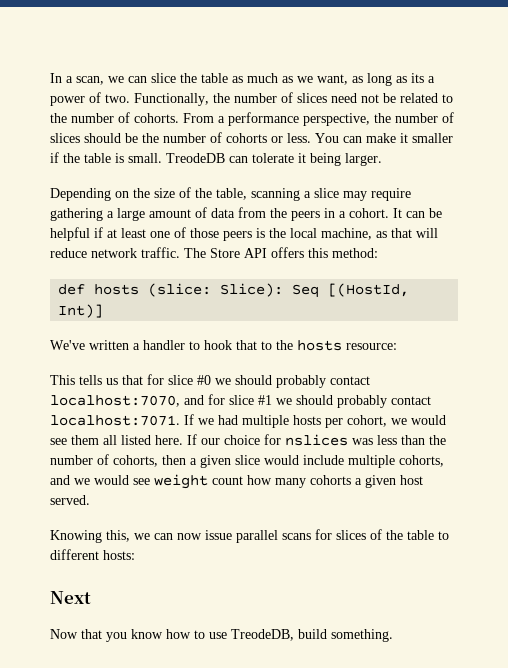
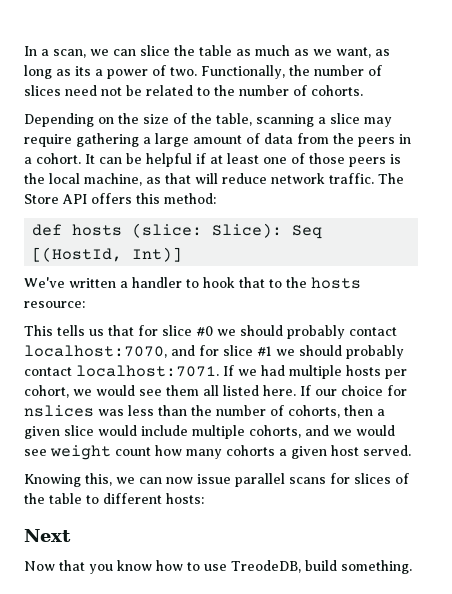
[183,112,454,126] [50,132,453,143] [50,152,382,166] From a performance perspective, the number of slices should be the number of cohorts or less. You can make it smaller if the table is small. TreodeDB can tolerate it being larger. -> (363, 90) none

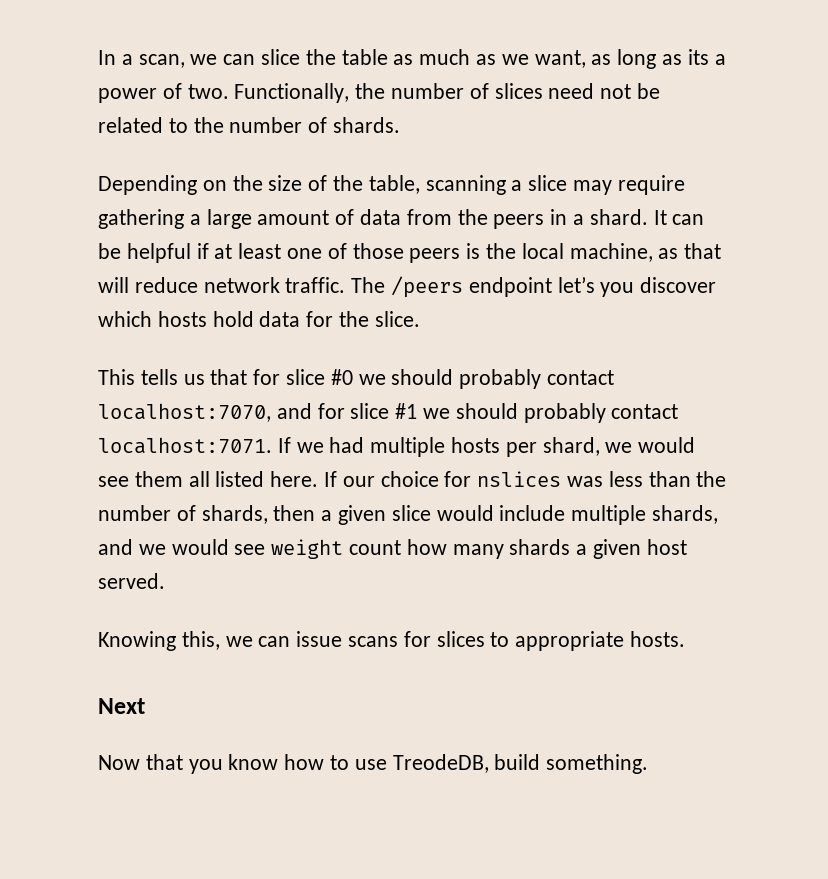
[311,85,363,96] cohorts. -> [333,117,401,133] shards.
[36,153,81,164] cohort. -> [589,209,648,225] shard.
[24,193,216,204] [32,223,323,239] [32,247,183,262] [24,277,361,289] [24,301,85,308] Store API offers this method: // def hosts (slice: Slice): Seq [(HostId, Int)] // We've written a handler to hook that to the hosts resource: -> [391,276,717,298] [98,311,420,327] /peers endpoint letʼs you discover which hosts hold data for the slice.
[24,385,69,398] cohort, -> [542,437,600,456] shard,
[288,405,340,418] cohorts, -> [201,505,268,524] shards,
[249,425,301,438] cohorts, -> [652,505,719,524] shards,
[226,445,275,456] cohorts -> [509,539,571,555] shards
[166,473,409,487] [24,493,204,504] now issue parallel scans for slices of the table to different hosts: -> [296,631,686,651] issue scans for slices to appropriate hosts.

